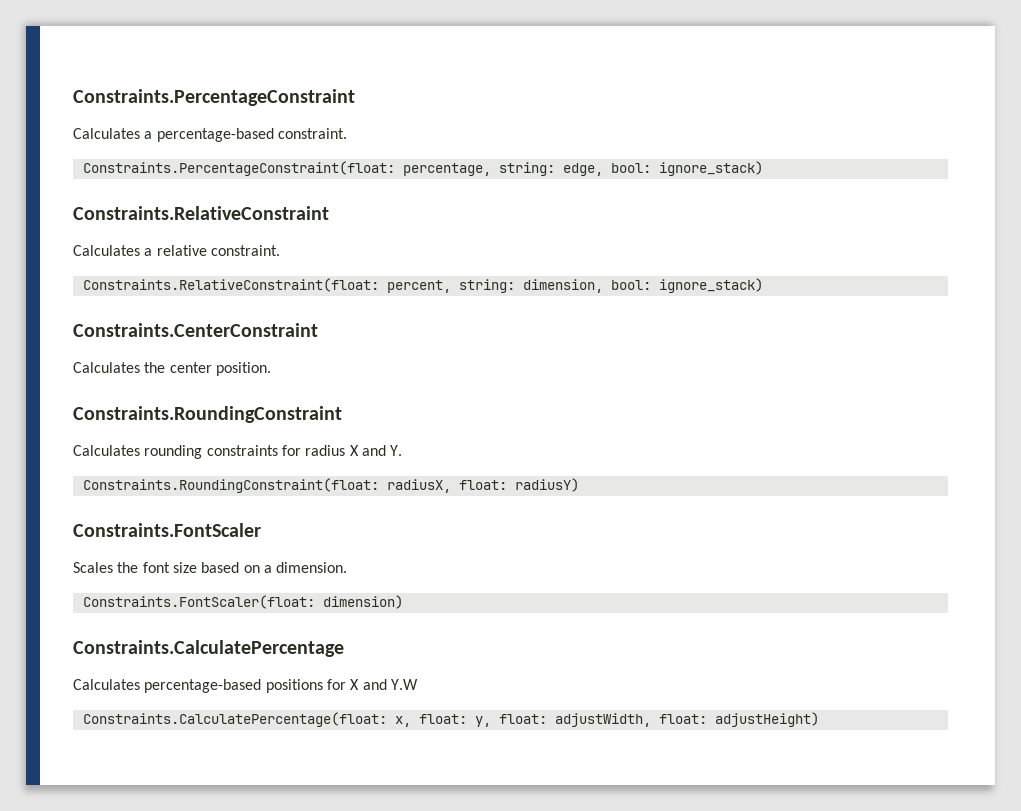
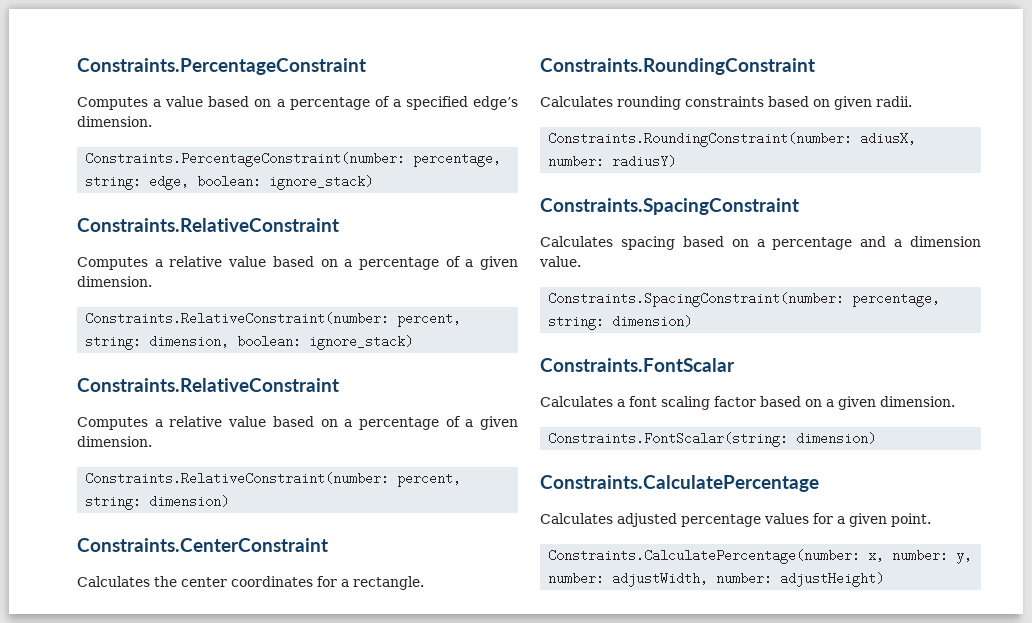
[73,128,347,142] [82,161,395,176] Calculates a percentage-based constraint. // Constraints.PercentageConstraint(float: -> [77,96,518,110] [77,116,152,127] [85,152,406,167] Computes a value based on a percentage of a specified edge’s dimension. // Constraints.PercentageConstraint(number:
[610,161,763,176] [73,206,329,220] [73,245,280,256] [82,278,379,292] bool: ignore_stack) // Constraints.RelativeConstraint // Calculates a relative constraint. // Constraints.RelativeConstraint(float: -> [197,175,374,190] [77,218,339,232] [77,256,518,270] [77,276,152,287] [85,312,390,325] boolean: ignore_stack) // Constraints.RelativeConstraint // Computes a relative value based on a percentage of a given dimension. // Constraints.RelativeConstraint(number:
[610,278,763,293] bool: ignore_stack) -> [237,335,414,350] [77,378,339,392] [77,416,518,430] [77,436,152,447] [85,472,462,487] [85,495,230,510] boolean: ignore_stack) // Constraints.RelativeConstraint // Computes a relative value based on a percentage of a given dimension. // Constraints.RelativeConstraint(number: percent, string: dimension)
[215,362,271,376] position. -> [231,576,424,590] coordinates for a rectangle.
[281,445,403,456] [82,478,579,493] [73,523,261,537] [73,562,348,573] [82,595,315,609] for radius X and Y. // Constraints.RoundingConstraint(float: radiusX, float: radiusY) // Constraints.FontScaler // Scales the font size based on a dimension. // Constraints.FontScaler(float: -> [768,96,912,110] [548,132,917,147] [548,155,677,168] [540,198,799,215] [540,236,981,250] [539,256,581,267] [548,292,941,307] [548,315,693,330] [540,358,735,372] [540,396,955,410] [548,432,789,447] based on given radii. // Constraints.RoundingConstraint(number: adiusX, number: radiusY) // Constraints.SpacingConstraint // Calculates spacing based on a percentage and a dimension value. // Constraints.SpacingConstraint(number: percentage, string: dimension) // Constraints.FontScalar // Calculates a font scaling factor based on a given dimension. // Constraints.FontScalar(string:
[144,679,418,693] [82,712,707,727] percentage-based positions for X and Y.W // Constraints.CalculatePercentage(float: x, float: y, float: adjustWidth, float: -> [617,513,931,527] [548,549,973,564] [548,572,773,587] adjusted percentage values for a given point. // Constraints.CalculatePercentage(number: x, number: y, number: adjustWidth, number:

